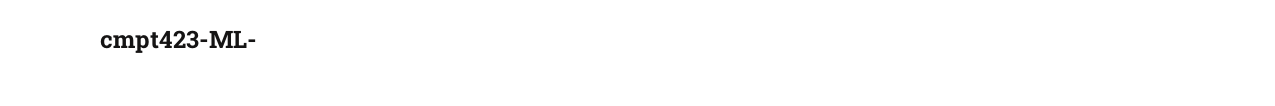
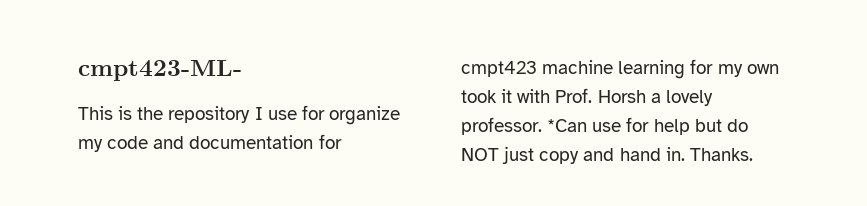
(257, 41) none -> [78,105,400,125] [78,134,342,152] [461,59,779,79] [461,88,713,106] [461,117,748,135] [461,146,753,164] // This is the repository I use for organize my code and documentation for cmpt423 machine learning for my own took it with Prof. Horsh a lovely professor. *Can use for help but do NOT just copy and hand in. Thanks.

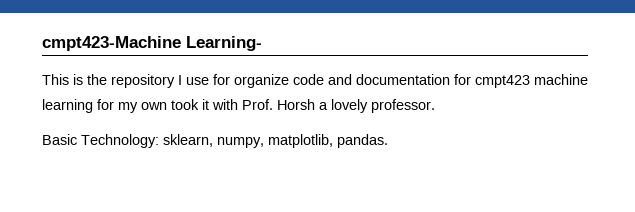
[78,60,242,81] cmpt423-ML- -> [42,36,262,51] cmpt423-Machine Learning-
[78,139,103,152] my -> (289, 81) none
[547,117,748,135] [461,146,753,164] *Can use for help but do NOT just copy and hand in. Thanks. -> [42,134,388,148] // Basic Technology: sklearn, numpy, matplotlib, pandas.

